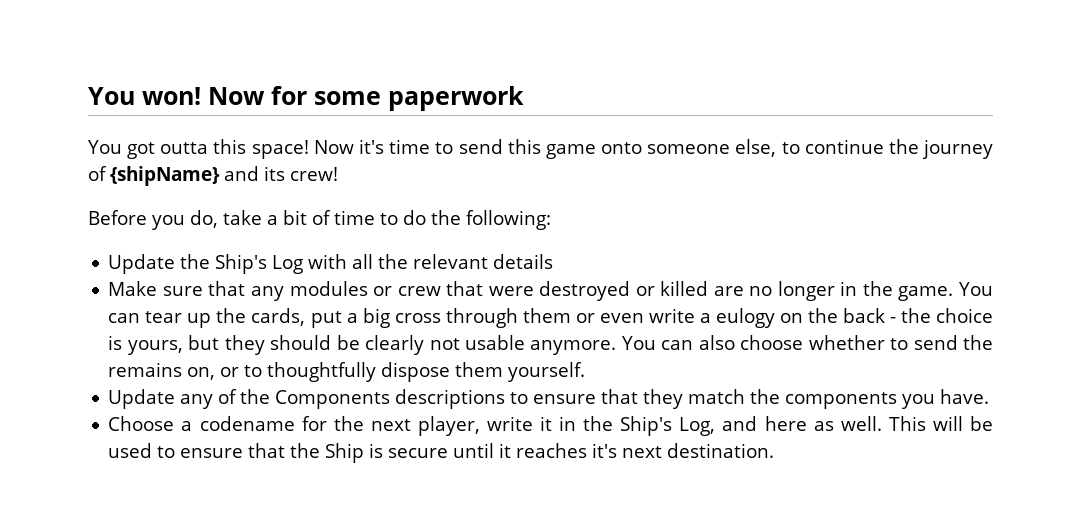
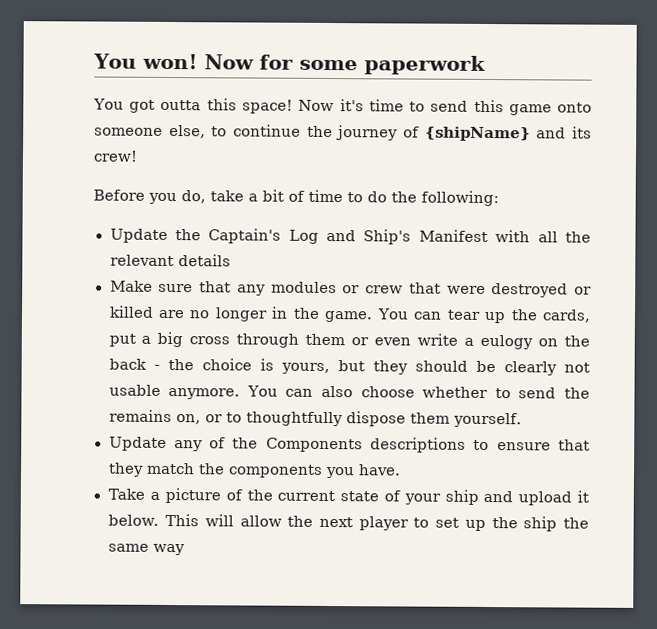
[215,254,304,274] Ship's Log -> [208,228,488,245] Captain's Log and Ship's Manifest
[108,416,993,436] [108,443,775,463] Choose a codename for the next player, write it in the Ship's Log, and here as well. This will be used to ensure that the Ship is secure until it reaches it's next destination. -> [107,487,589,506] [107,513,590,532] [107,543,185,556] Take a picture of the current state of your ship and upload it below. This will allow the next player to set up the ship the same way

